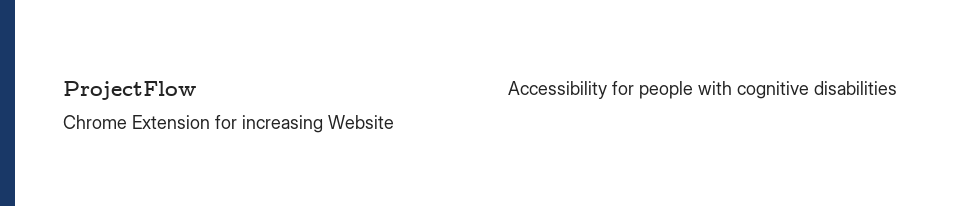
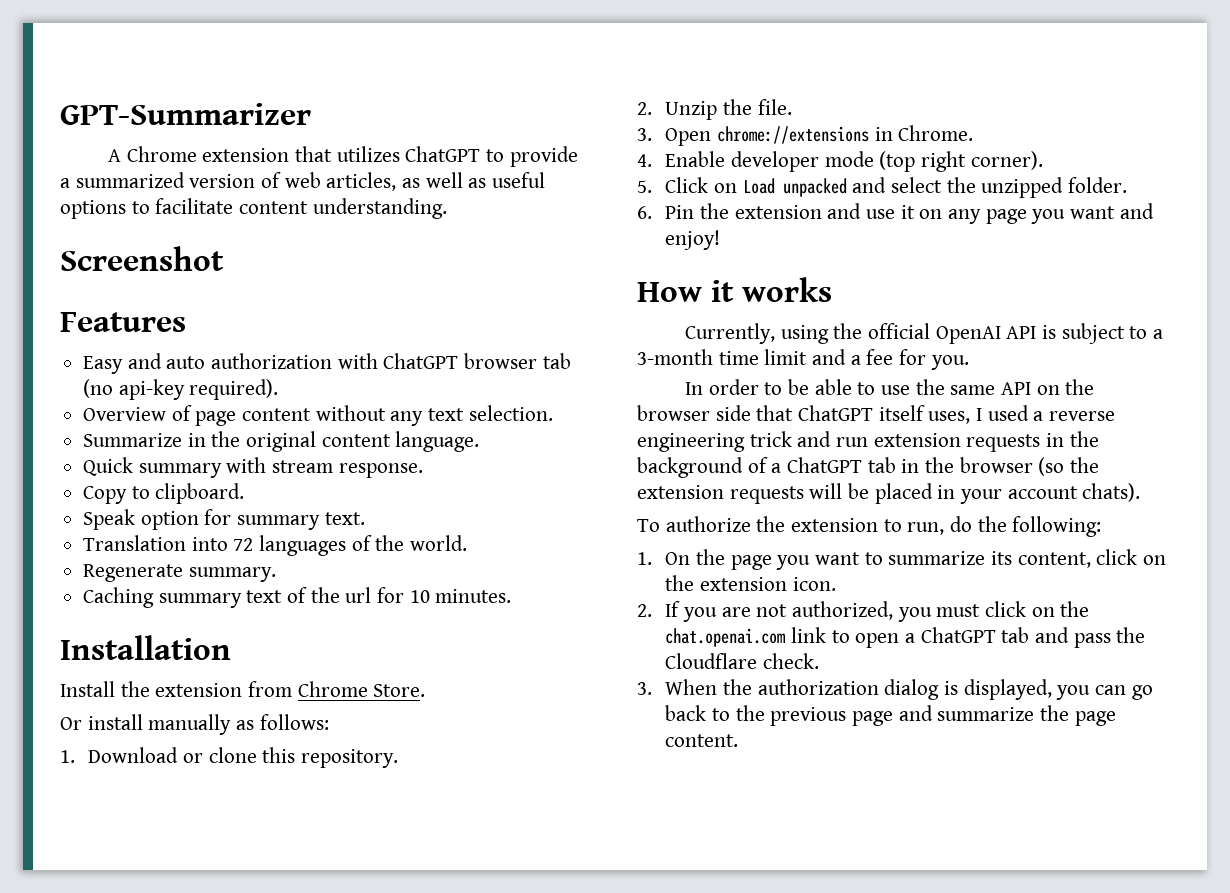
[63,81,196,100] [63,115,394,133] [508,81,897,99] ProjectFlow // Chrome Extension for increasing Website Accessibility for people with cognitive disabilities -> [60,103,311,125] [107,146,578,167] [60,172,546,191] [60,198,447,219] [60,246,224,271] [60,312,186,332] [83,353,571,374] [83,379,279,400] [83,405,553,426] [83,431,480,452] [83,457,423,478] [83,483,245,504] [83,509,365,530] [83,535,468,556] [83,564,276,582] [83,587,512,608] [60,635,231,660] [60,681,426,697] [60,714,329,735] [60,747,398,768] [637,99,792,120] [637,125,974,146] [637,151,1043,172] [637,177,1127,198] [637,203,1154,224] [665,230,721,250] [637,277,832,302] [684,323,1163,344] [637,349,969,370] [684,379,1095,395] [637,405,1116,424] [637,431,1099,452] [637,457,1100,478] [637,483,1141,504] [637,516,1102,537] [637,549,1166,570] [665,575,836,591] [637,601,1090,622] [665,627,1146,648] [665,653,819,669] [637,679,1153,700] [665,705,1116,726] [665,734,739,747] GPT-Summarizer // A Chrome extension that utilizes ChatGPT to provide a summarized version of web articles, as well as useful options to facilitate content understanding. // Screenshot // Features // Easy and auto authorization with ChatGPT browser tab (no api-key required). // Overview of page content without any text selection. // Summarize in the original content language. // Quick summary with stream response. // Copy to clipboard. // Speak option for summary text. // Translation into 72 languages of the world. // Regenerate summary. // Caching summary text of the url for 10 minutes. // Installation // Install the extension from Chrome Store. // Or install manually as follows: // 1. Download or clone this repository. // 2. Unzip the file. // 3. Open chrome://extensions in Chrome. // 4. Enable developer mode (top right corner). // 5. Click on Load unpacked and select the unzipped folder. // 6. Pin the extension and use it on any page you want and enjoy! // How it works // Currently, using the official OpenAI API is subject to a 3-month time limit and a fee for you. // In order to be able to use the same API on the browser side that ChatGPT itself uses, I used a reverse engineering trick and run extension requests in the background of a ChatGPT tab in the browser (so the extension requests will be placed in your account chats). // To authorize the extension to run, do the following: // 1. On the page you want to summarize its content, click on the extension icon. // 2. If you are not authorized, you must click on the chat.openai.com link to open a ChatGPT tab and pass the Cloudflare check. // 3. When the authorization dialog is displayed, you can go back to the previous page and summarize the page content.

